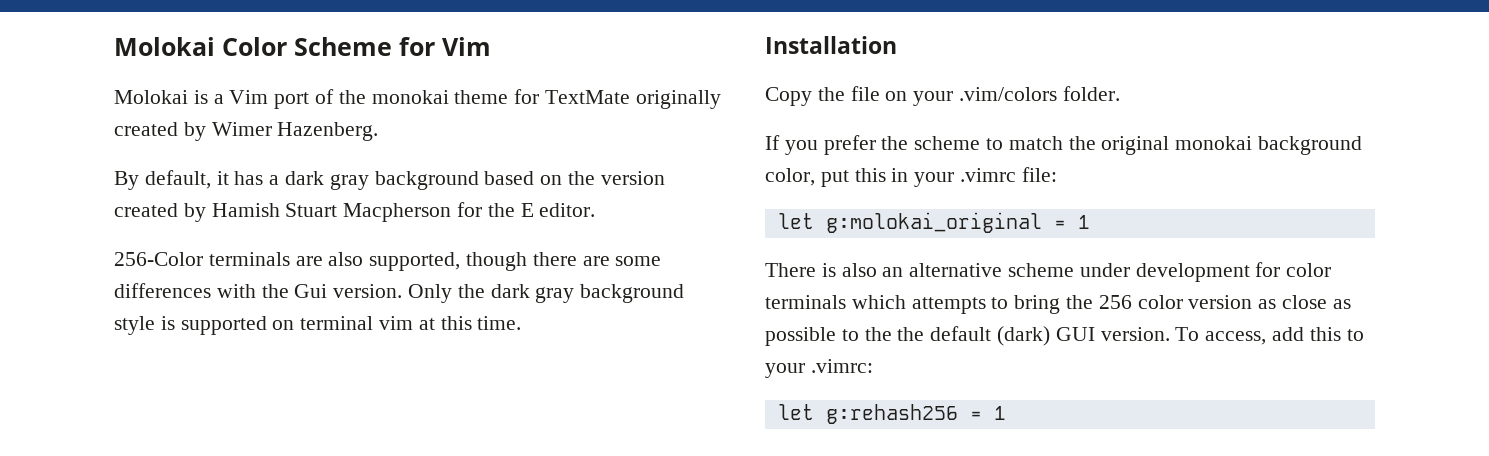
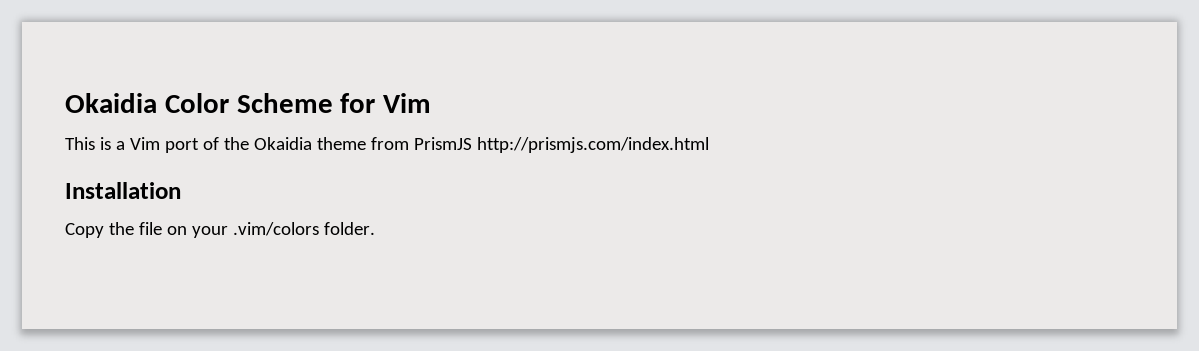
[114,37,215,56] Molokai -> [65,93,157,113] Okaidia
[114,90,188,104] Molokai -> [65,137,95,150] This
[371,89,721,109] [114,122,379,141] [114,170,665,190] [114,202,596,222] [114,252,662,271] [114,283,685,303] [114,316,522,335] monokai theme for TextMate originally created by Wimer Hazenberg. // By default, it has a dark gray background based on the version created by Hamish Stuart Macpherson for the E editor. // 256-Color terminals are also supported, though there are some differences with the Gui version. Only the dark gray background style is supported on terminal vim at this time. -> [253,137,709,153] Okaidia theme from PrismJS http://prismjs.com/index.html
[765,135,1363,155] [765,167,1057,187] [777,212,1090,233] [765,262,1332,282] [765,295,1351,314] [765,326,1364,346] [765,359,873,378] [777,404,1006,424] // If you prefer the scheme to match the original monokai background color, put this in your .vimrc file: // let g:molokai_original = 1 // There is also an alternative scheme under development for color terminals which attempts to bring the 256 color version as close as possible to the the default (dark) GUI version. To access, add this to your .vimrc: // let g:rehash256 = 1 -> (375, 228) none

